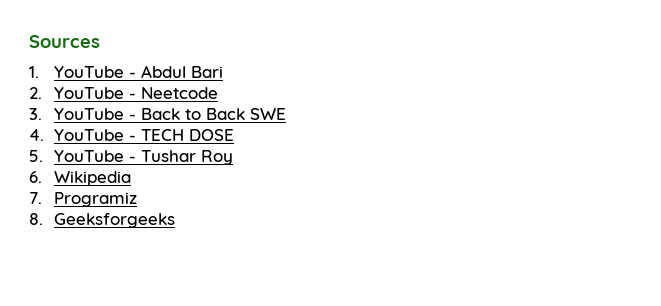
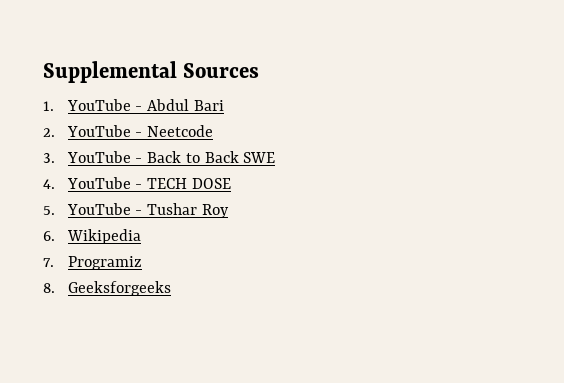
(29, 41) none -> [43,61,177,83] Supplemental

